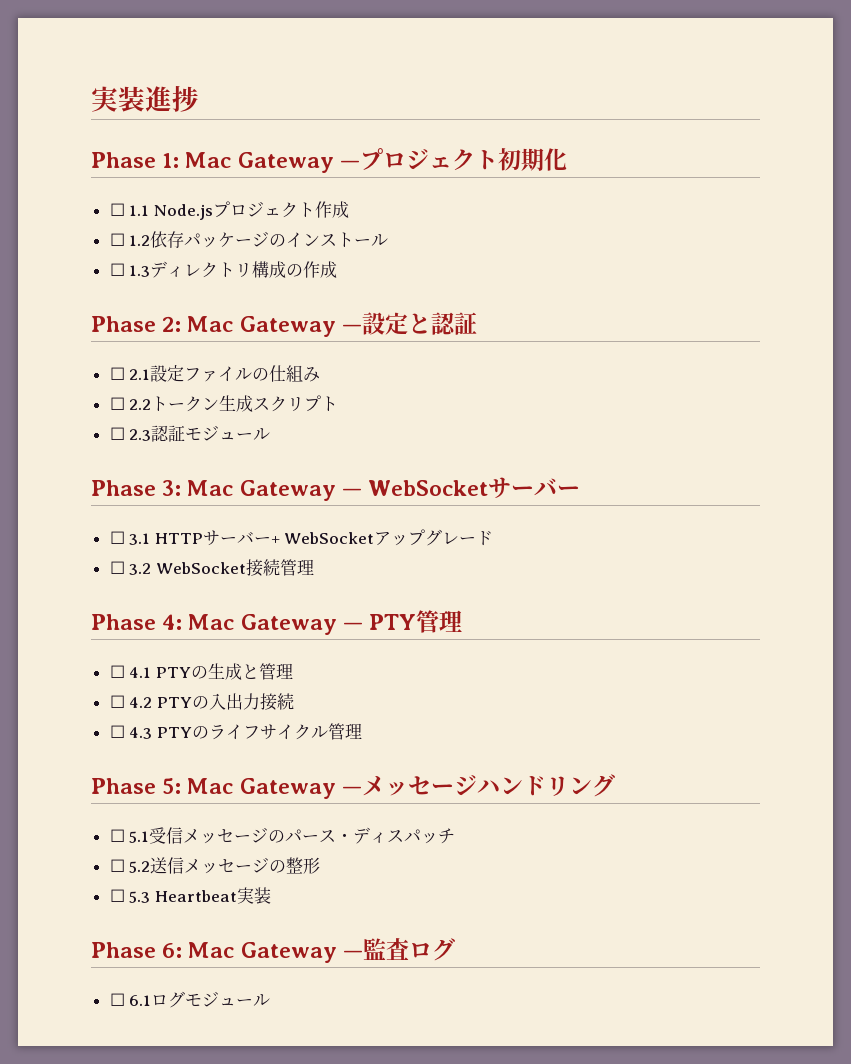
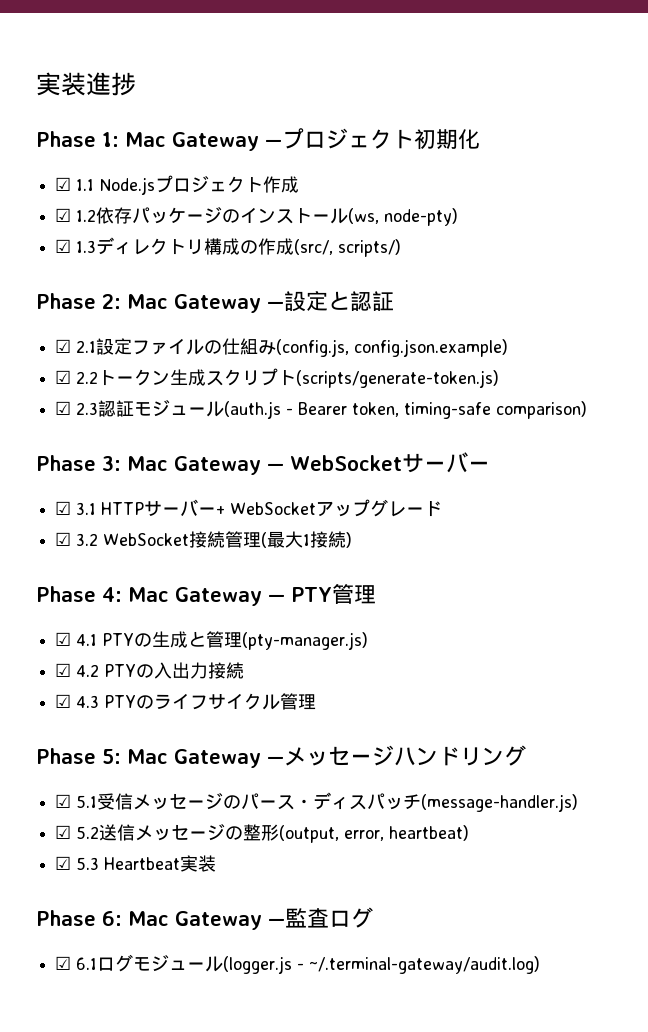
[109,203,125,216] ☐ -> [55,177,72,191] ☑
[109,233,125,246] ☐ -> [55,208,72,222] ☑
[109,263,125,276] // ☐ -> [348,208,459,226] [55,239,72,253] (ws, node-pty) // ☑
(338, 269) none -> [294,239,402,257] (src/, scripts/)
[109,367,125,380] ☐ -> [55,339,72,353] ☑
[109,397,125,410] // ☐ -> [276,339,509,357] [55,370,72,384] (config.js, config.json.example) // ☑
[109,427,125,440] // ☐ -> [296,370,500,388] [55,401,72,415] (scripts/generate-token.js) // ☑
(271, 434) none -> [224,401,588,419] (auth.js - Bearer token, timing-safe comparison)
[109,531,125,544] ☐ -> [55,501,72,515] ☑
[109,561,125,574] ☐ -> [55,532,72,546] ☑
(314, 567) none -> [261,531,353,548] (最大1接続)
[109,665,125,678] ☐ -> [55,632,72,646] ☑
[109,695,125,708] // ☐ -> [242,632,369,650] [55,663,72,677] (pty-manager.js) // ☑
[109,725,125,738] ☐ -> [55,694,72,708] ☑
[109,829,125,842] ☐ -> [55,794,72,808] ☑
[109,859,125,872] // ☐ -> [421,794,579,812] [55,825,72,839] (message-handler.js) // ☑
[109,889,125,902] // ☐ -> [279,825,470,843] [55,856,72,870] (output, error, heartbeat) // ☑
[109,993,125,1006] ☐ -> [55,956,72,970] ☑
(271, 1000) none -> [223,956,541,974] (logger.js - ~/.terminal-gateway/audit.log)

